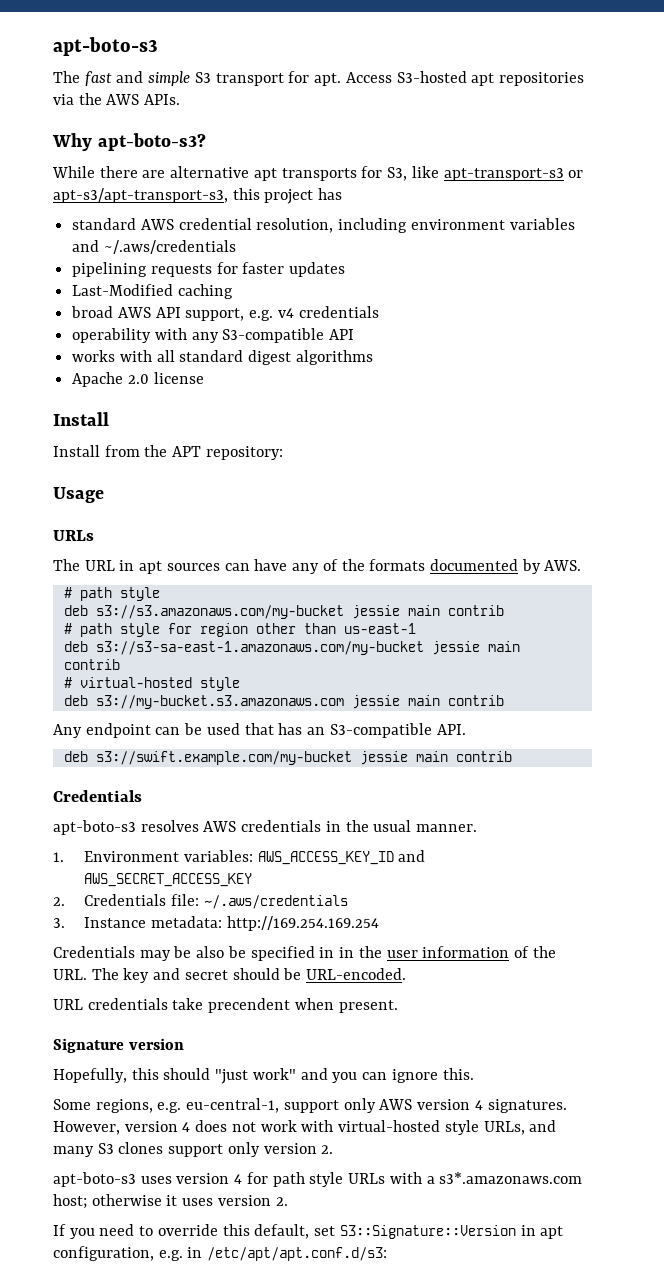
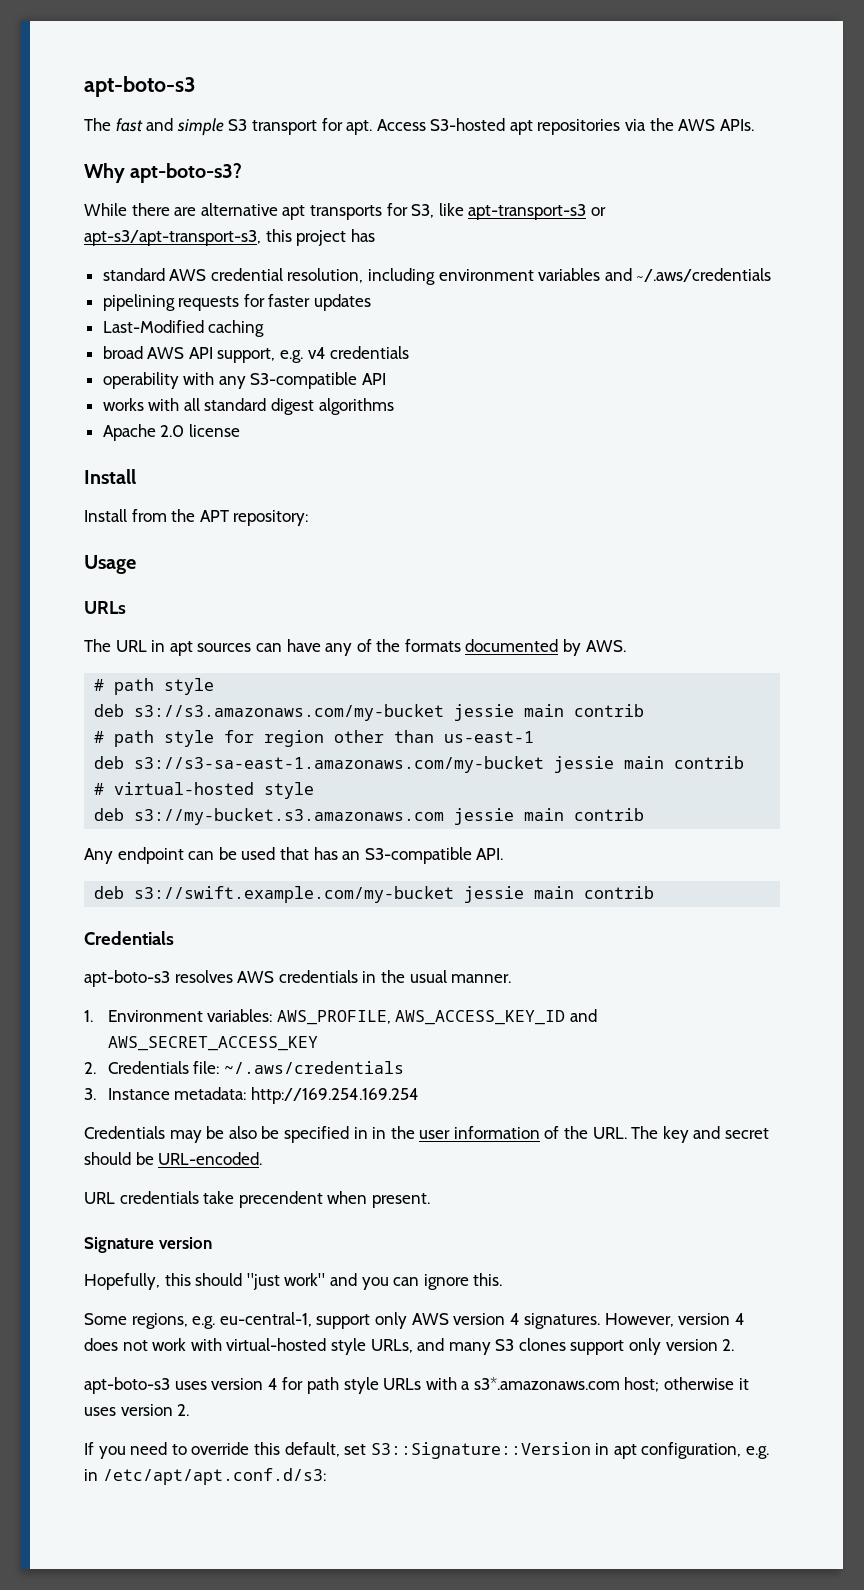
(253, 856) none -> [276,1010,391,1025] AWS_PROFILE,

